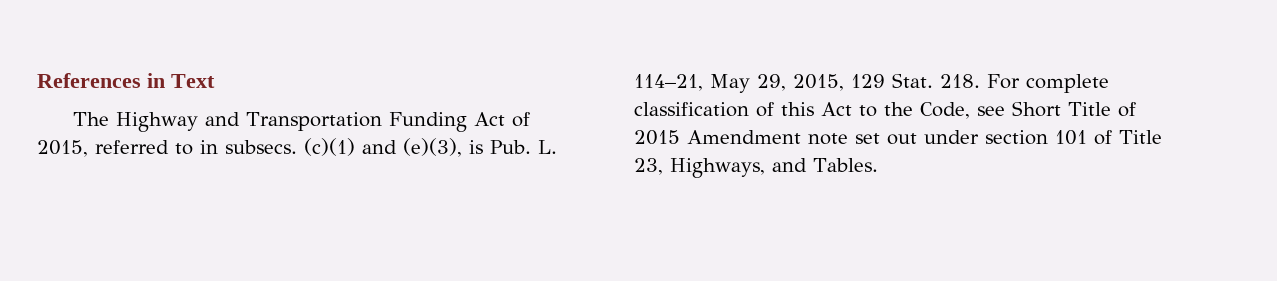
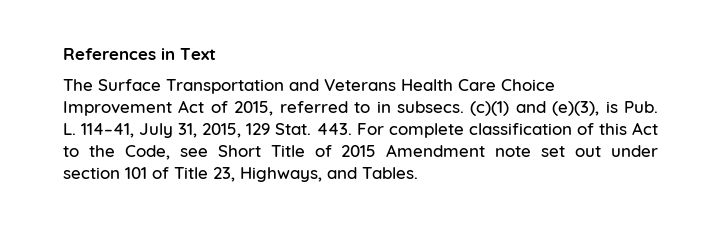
[115,112,467,132] Highway and Transportation Funding -> [98,79,555,94] [63,101,172,116] Surface Transportation and Veterans Health Care Choice Improvement
[634,74,786,93] 114–21, May 29, -> [81,123,198,138] 114–41, July 31,
[940,74,980,88] 218. -> [316,123,352,135] 443.

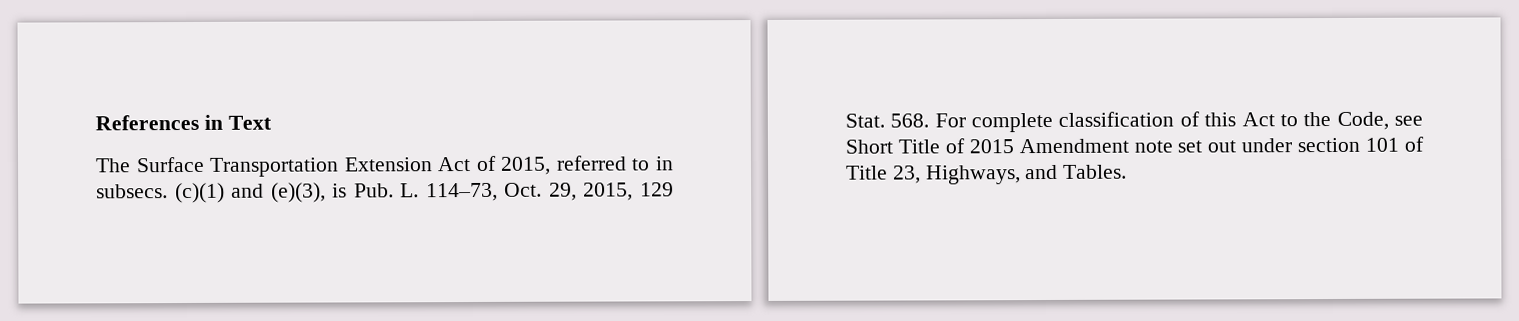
[289,79,555,91] [63,101,172,116] and Veterans Health Care Choice Improvement -> [343,157,433,172] Extension
[81,123,198,138] 114–41, July 31, -> [425,182,577,202] 114–73, Oct. 29,
[316,123,352,135] 443. -> [890,113,930,128] 568.

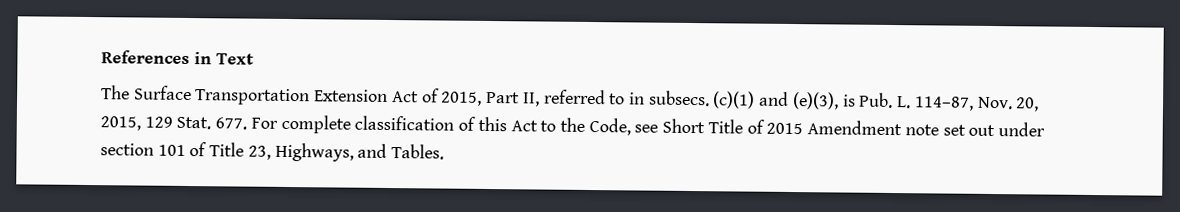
(552, 165) none -> [486,91,540,107] Part II,
[425,182,577,202] 114–73, Oct. 29, -> [913,96,1040,112] 114–87, Nov. 20,
[890,113,930,128] 568. -> [215,117,248,130] 677.

